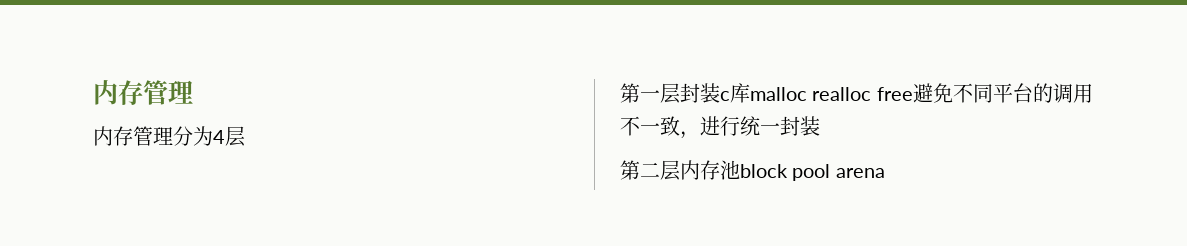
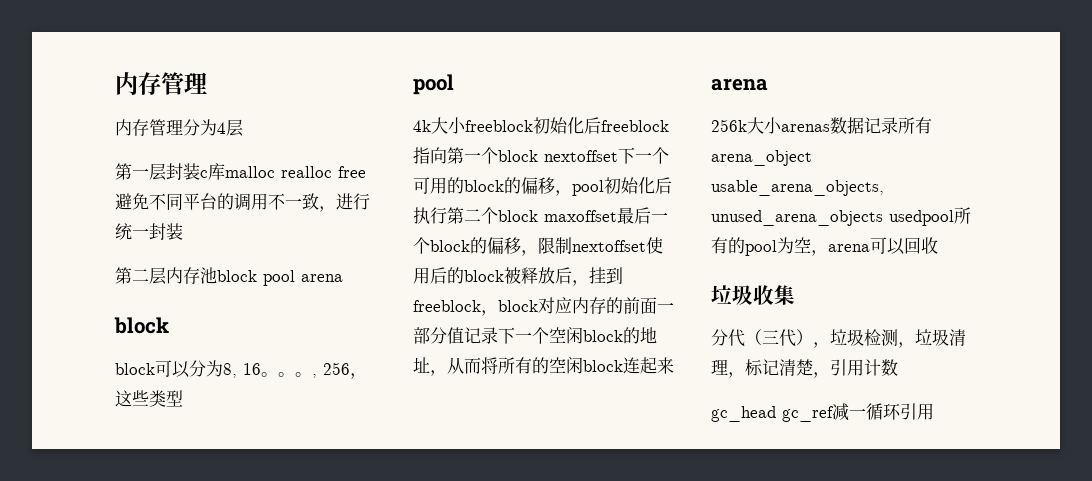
(885, 173) none -> [114,317,169,334] [115,360,367,379] [115,390,183,407] [413,74,454,95] [413,117,669,134] [413,147,669,164] [413,177,672,196] [413,207,668,224] [413,237,663,256] [413,267,623,286] [413,297,674,316] [413,326,657,344] [413,356,674,376] [711,78,768,91] [711,117,932,134] [711,150,812,166] [711,180,884,196] [711,207,971,226] [711,237,938,256] [711,285,795,305] [711,329,966,348] [711,359,898,378] [711,403,934,422] // block // block可以分为8, 16。。。, 256，这些类型 // pool // 4k大小freeblock初始化后freeblock指向第一个block nextoffset下一个可用的block的偏移，pool初始化后执行第二个block maxoffset最后一个block的偏移，限制nextoffset使用后的block被释放后，挂到freeblock，block对应内存的前面一部分值记录下一个空闲block的地址，从而将所有的空闲block连起来 // arena // 256k大小arenas数据记录所有arena_object usable_arena_objects, unused_arena_objects usedpool所有的pool为空，arena可以回收 // 垃圾收集 // 分代（三代），垃圾检测，垃圾清理，标记清楚，引用计数 // gc_head gc_ref减一循环引用

